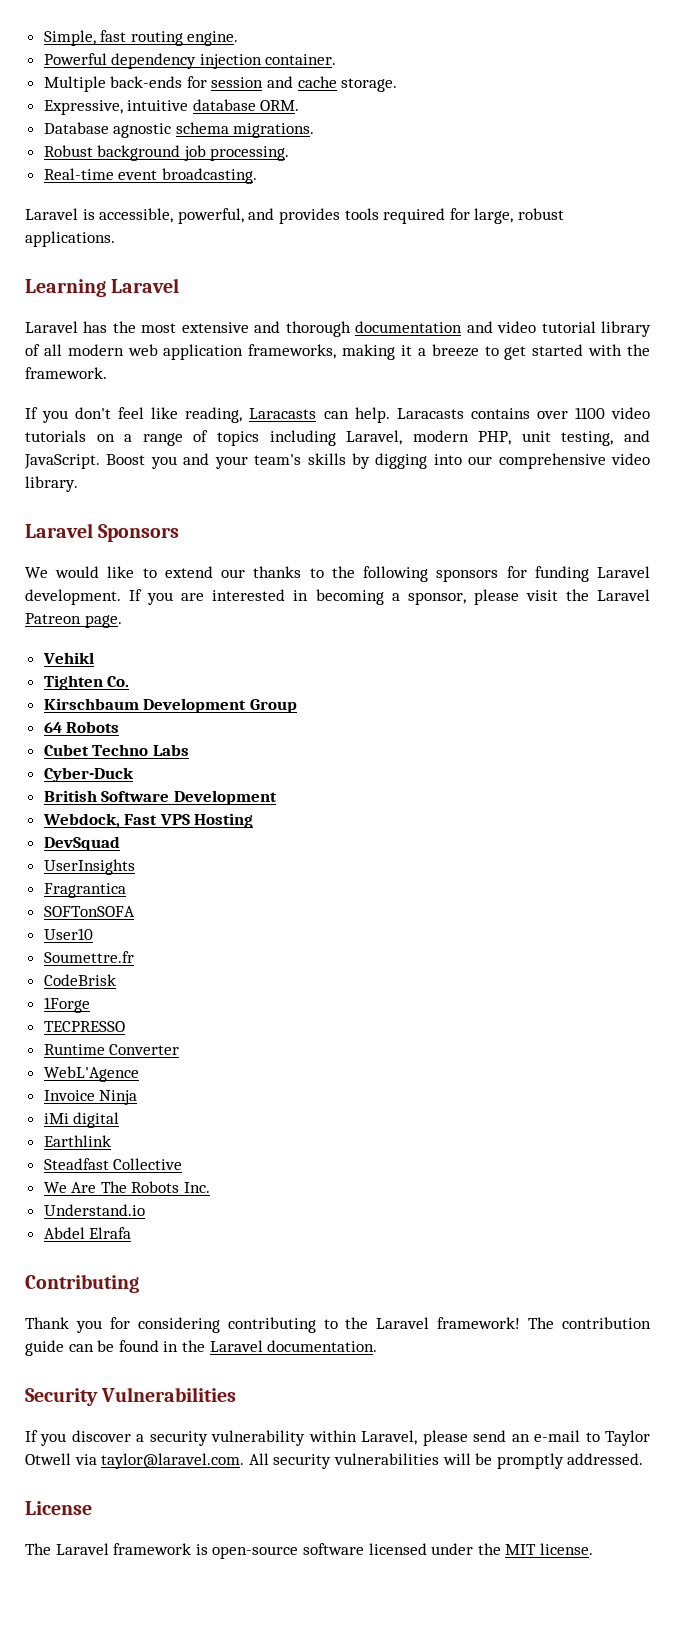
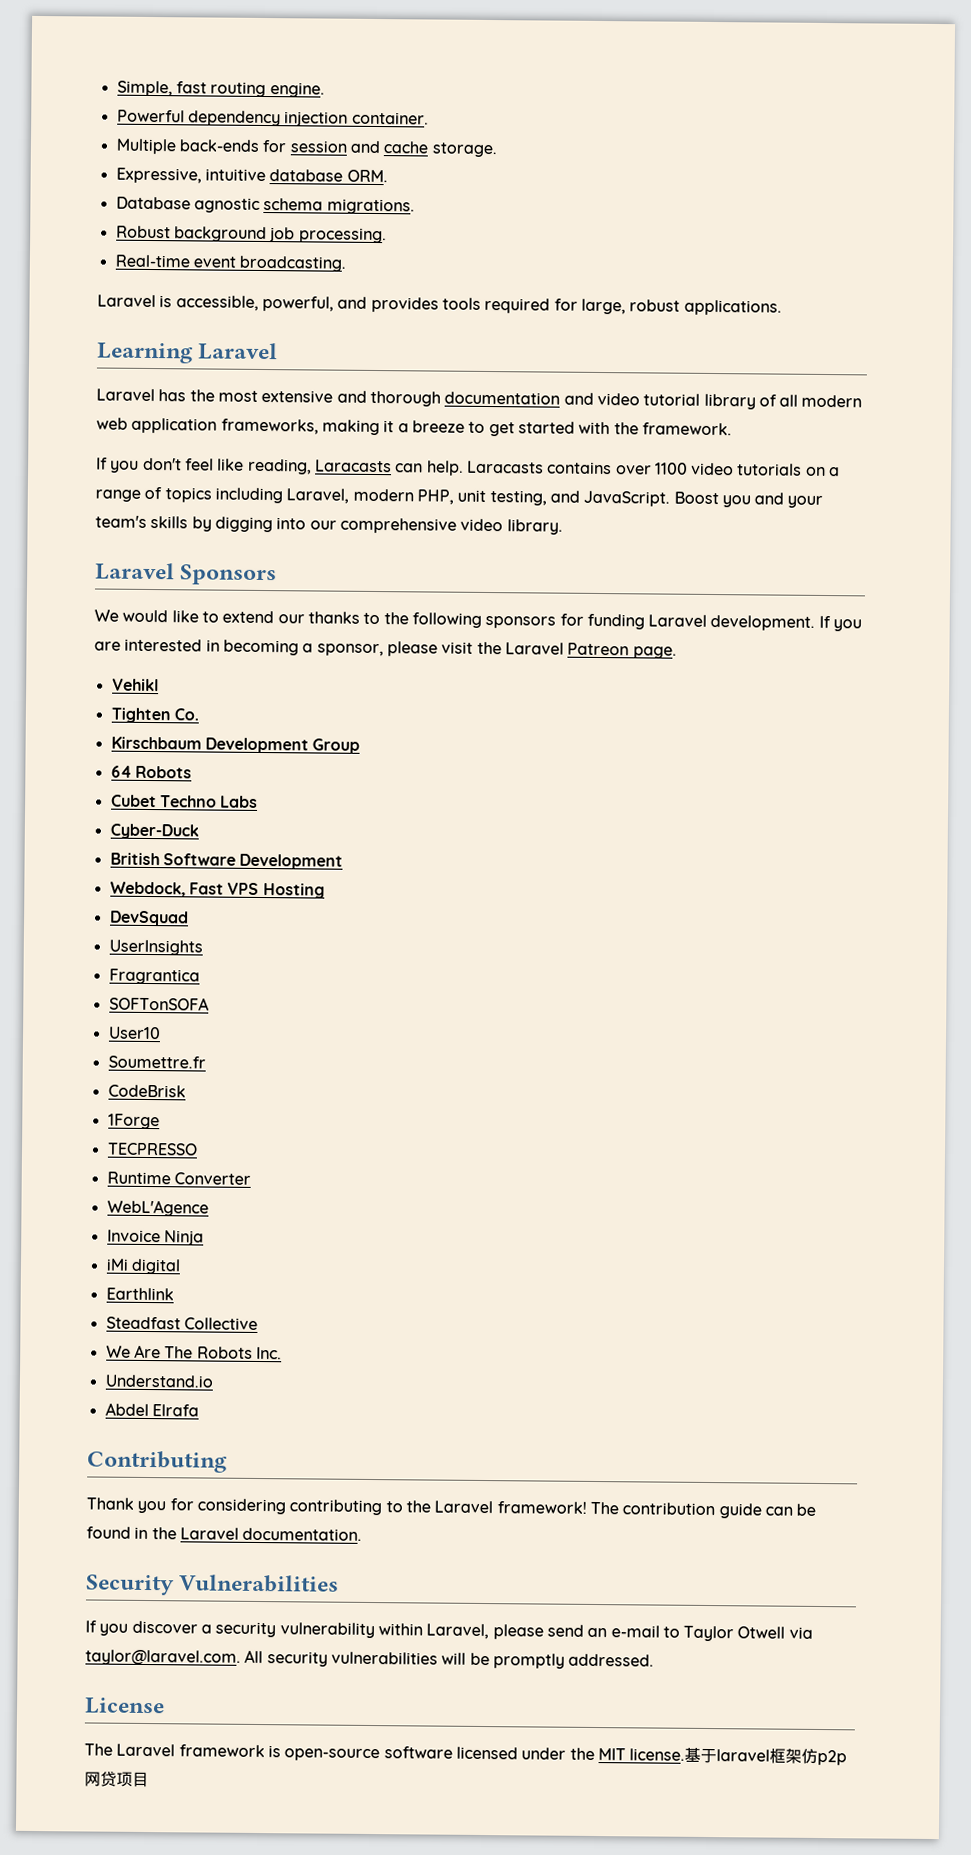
(593, 1549) none -> [684,1747,848,1766] [84,1770,149,1788] 基于laravel框架仿p2p网贷项目

